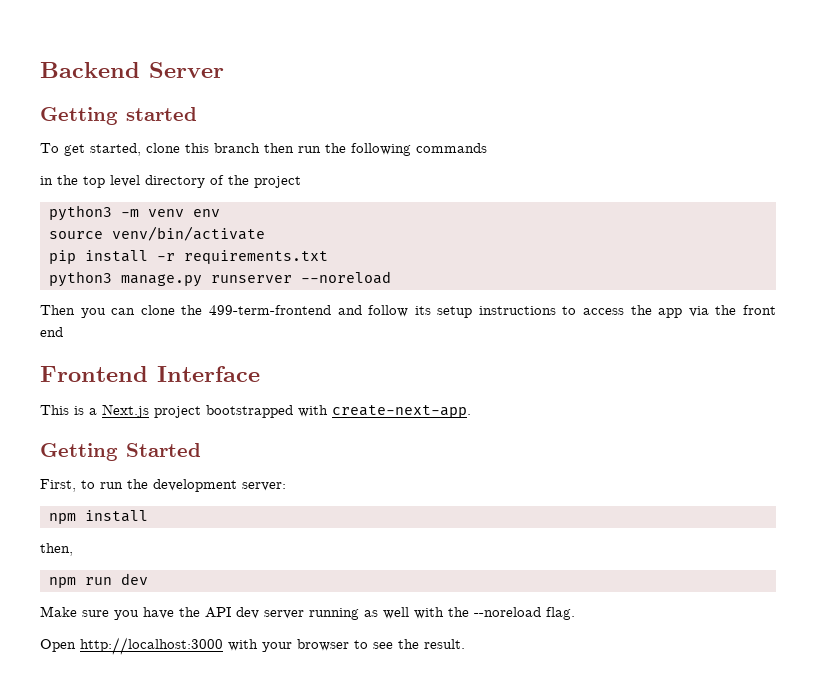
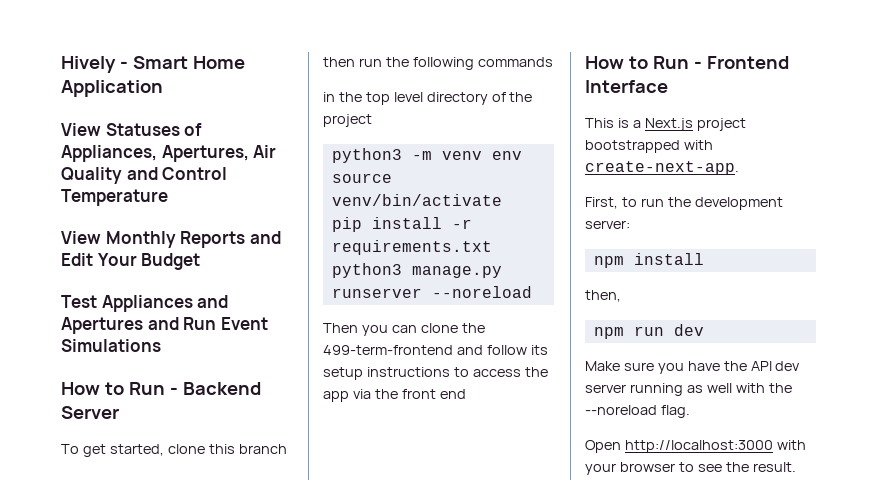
(40, 70) none -> [61,56,245,73] [61,80,163,97] [61,123,203,136] [61,145,277,162] [61,167,228,184] [61,189,168,206] [61,231,281,248] [61,253,201,270] [61,295,229,312] [61,317,268,334] [61,339,161,352] [61,382,178,395] Hively - Smart Home Application // View Statuses of Appliances, Apertures, Air Quality and Control Temperature // View Monthly Reports and Edit Your Budget // Test Appliances and Apertures and Run Event Simulations // How to Run -
[40,107,197,125] // Getting started -> (119, 412) none
(63, 332) none -> [585,56,702,69] How to Run -
[40,443,201,461] // Getting Started -> (739, 168) none

